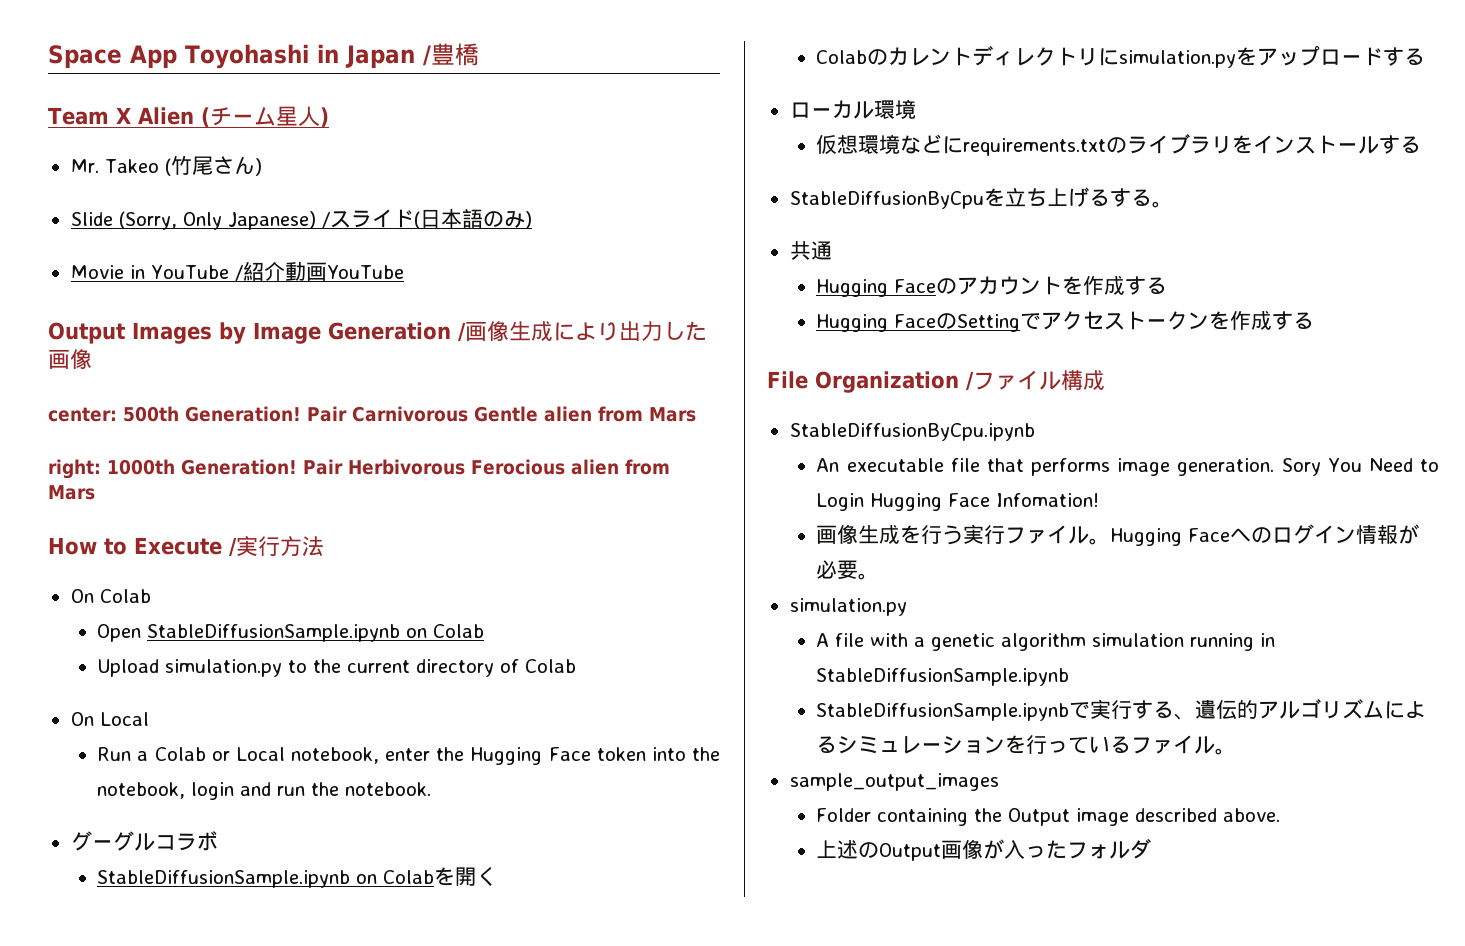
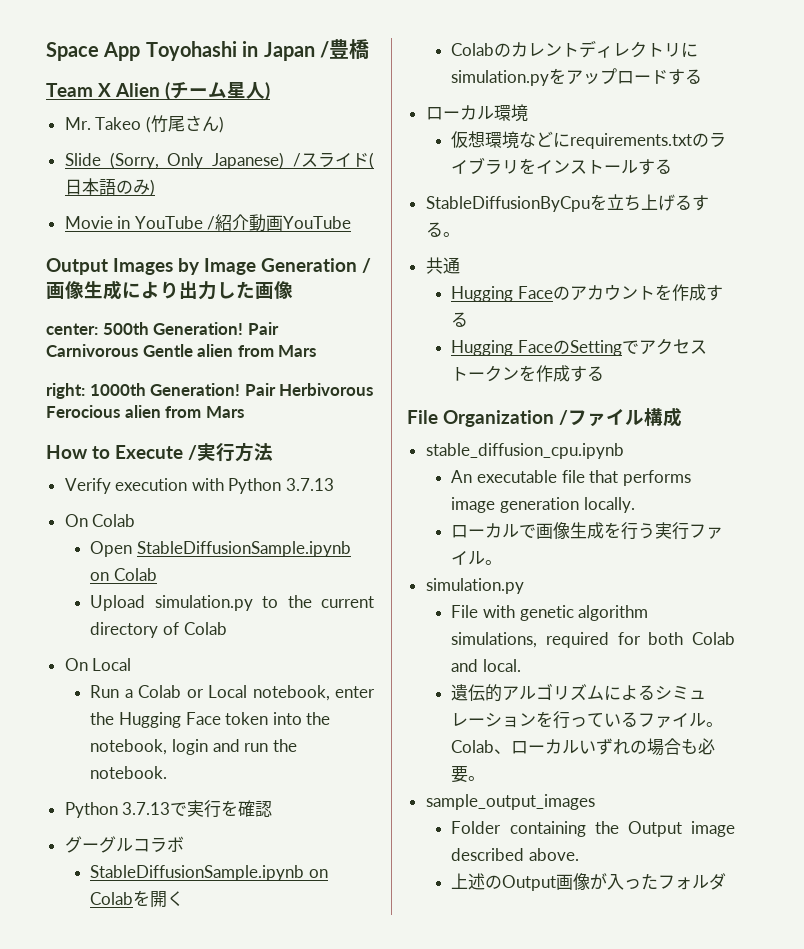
(324, 546) none -> [64,478,335,494] // Verify execution with Python 3.7.13
(432, 789) none -> [64,800,273,818] // Python 3.7.13で実行を確認
[789,423,1035,441] StableDiffusionByCpu.ipynb -> [425,443,624,459] stable_diffusion_cpu.ipynb
[1177,458,1439,476] [816,493,1100,511] generation. Sory You Need to Login Hugging Face Infomation! // -> [499,497,635,513] [451,523,537,538] generation locally. // ローカルで
[1110,524,1420,546] [816,560,880,580] [789,598,907,616] [816,633,1276,651] [816,668,1070,686] [816,699,1196,721] Hugging Faceへのログイン情報が必要。 // simulation.py // A file with a genetic algorithm simulation running in StableDiffusionSample.ipynb // StableDiffusionSample.ipynbで実行する、 -> [425,578,524,594] [451,605,649,621] [451,632,735,648] [451,659,521,672] // simulation.py // File with genetic algorithm simulations, required for both Colab and local. //
(1237, 751) none -> [451,738,716,756] [451,766,486,783] Colab、ローカルいずれの場合も必要。

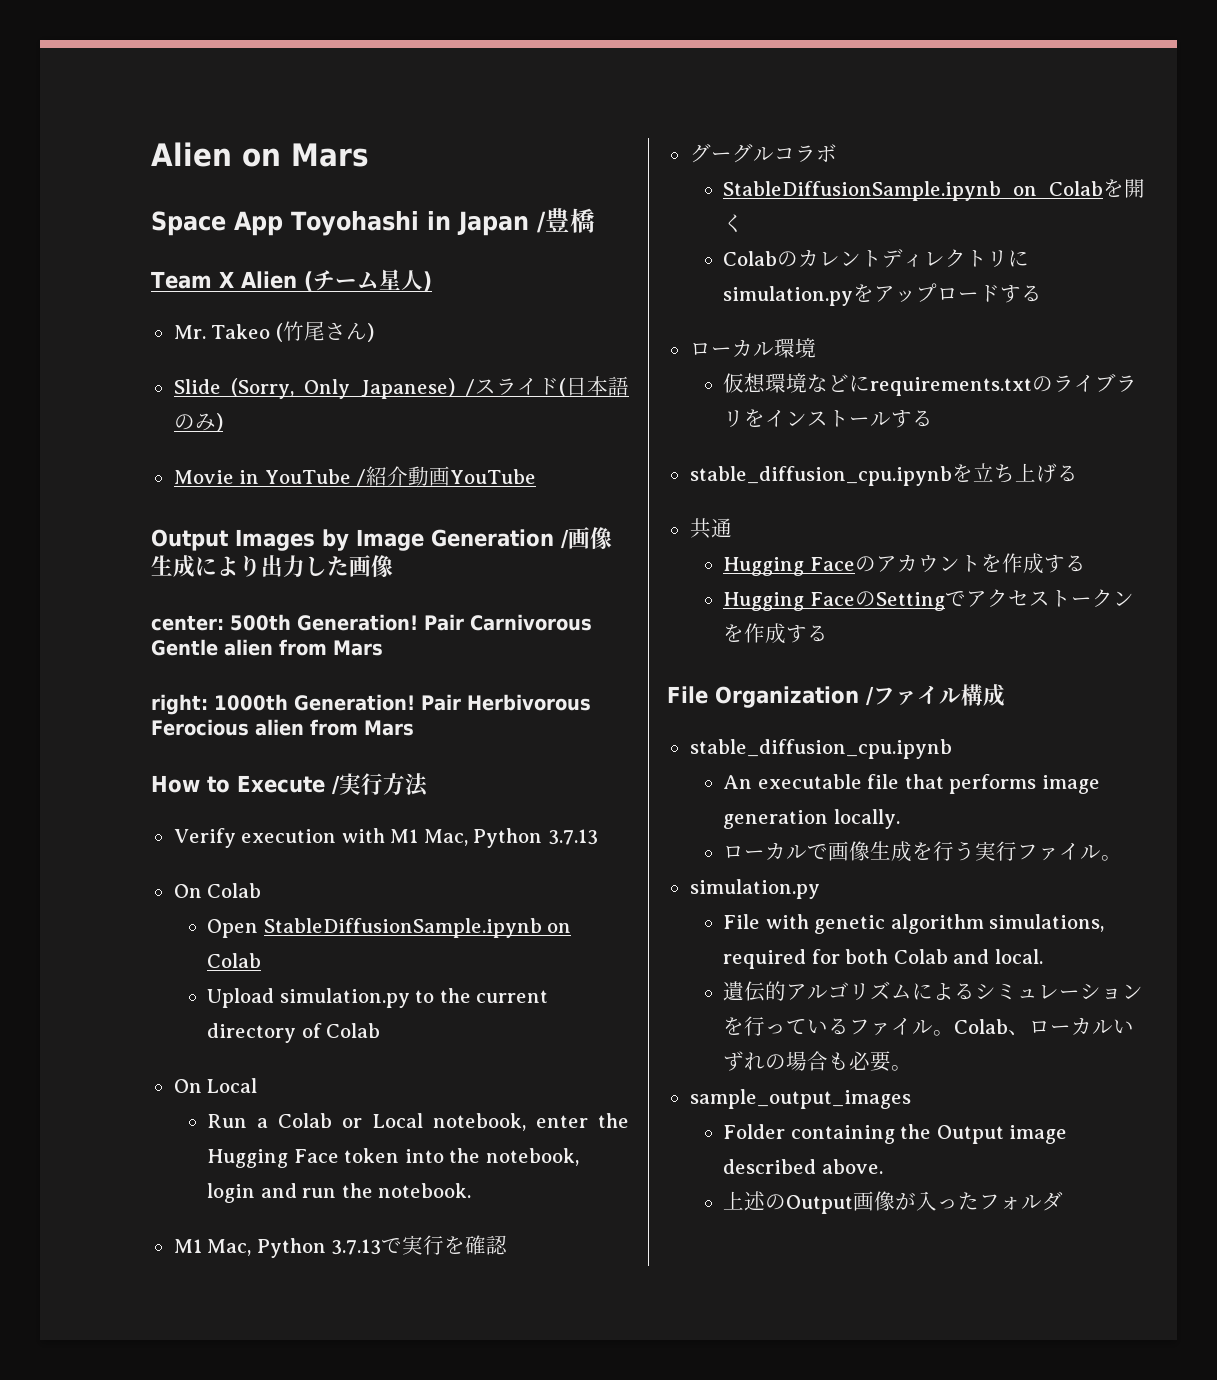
(46, 51) none -> [151,142,369,167] Alien on Mars //
(224, 484) none -> [390,829,468,846] M1 Mac,
(168, 772) none -> [173,1239,252,1256] M1 Mac,
[425,196,590,212] StableDiffusionByCpu -> [689,466,952,486] stable_diffusion_cpu.ipynb
[691,195,709,211] [425,222,460,237] する。 -> (1078, 473) none

